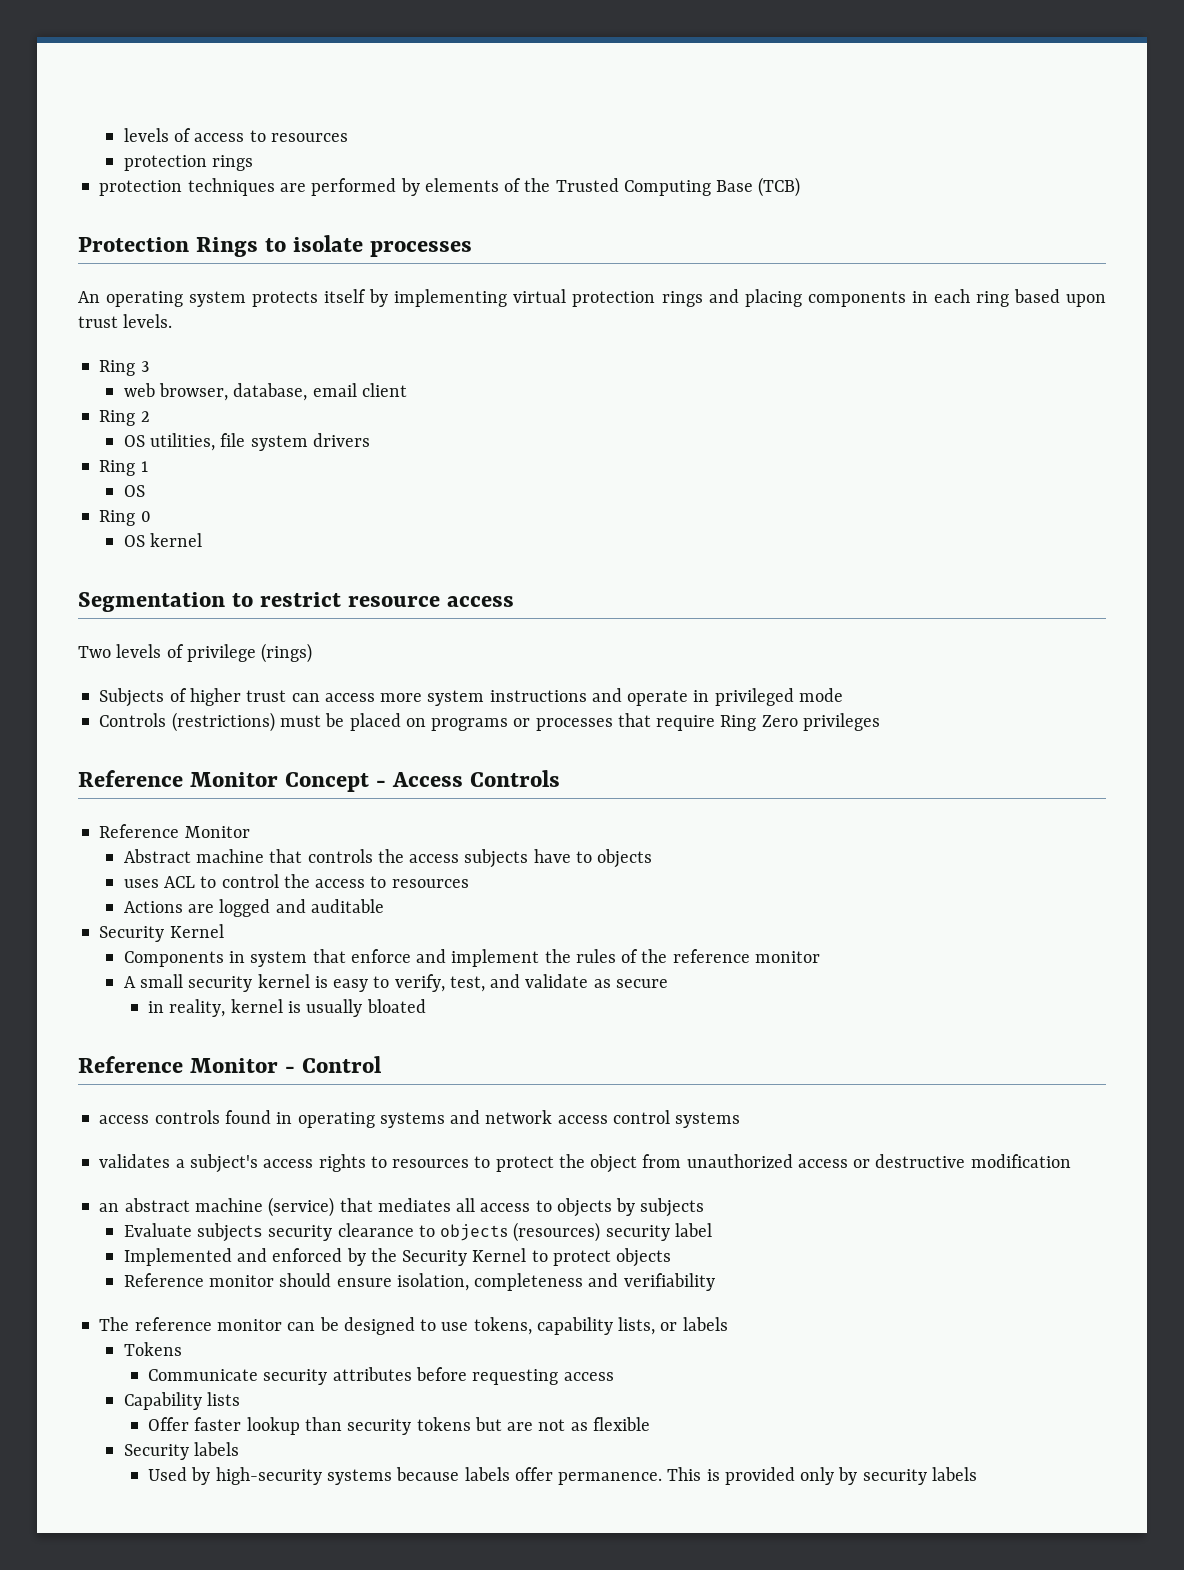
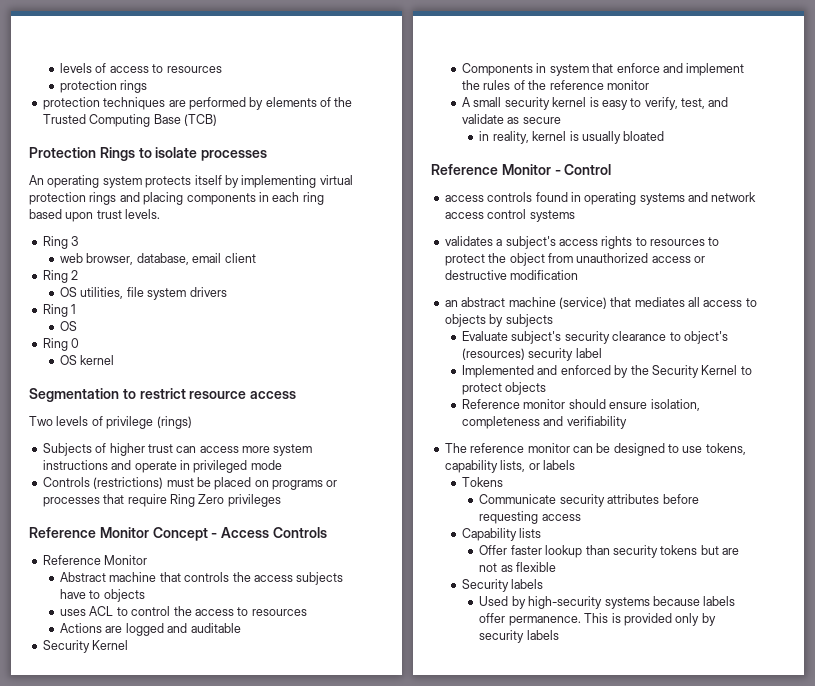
[197,1223,264,1242] subjects -> [511,331,562,344] subject's
[440,1224,509,1241] objects -> [683,331,728,344] object's

